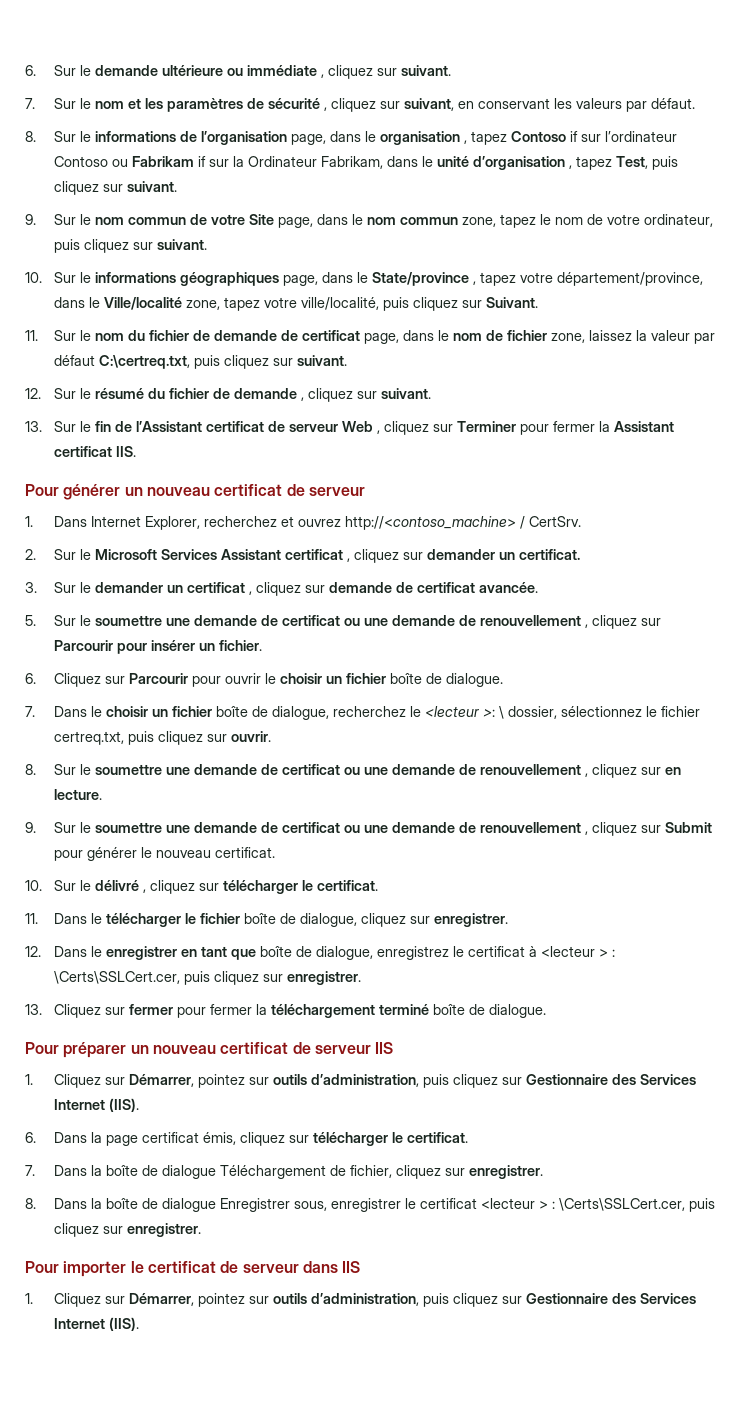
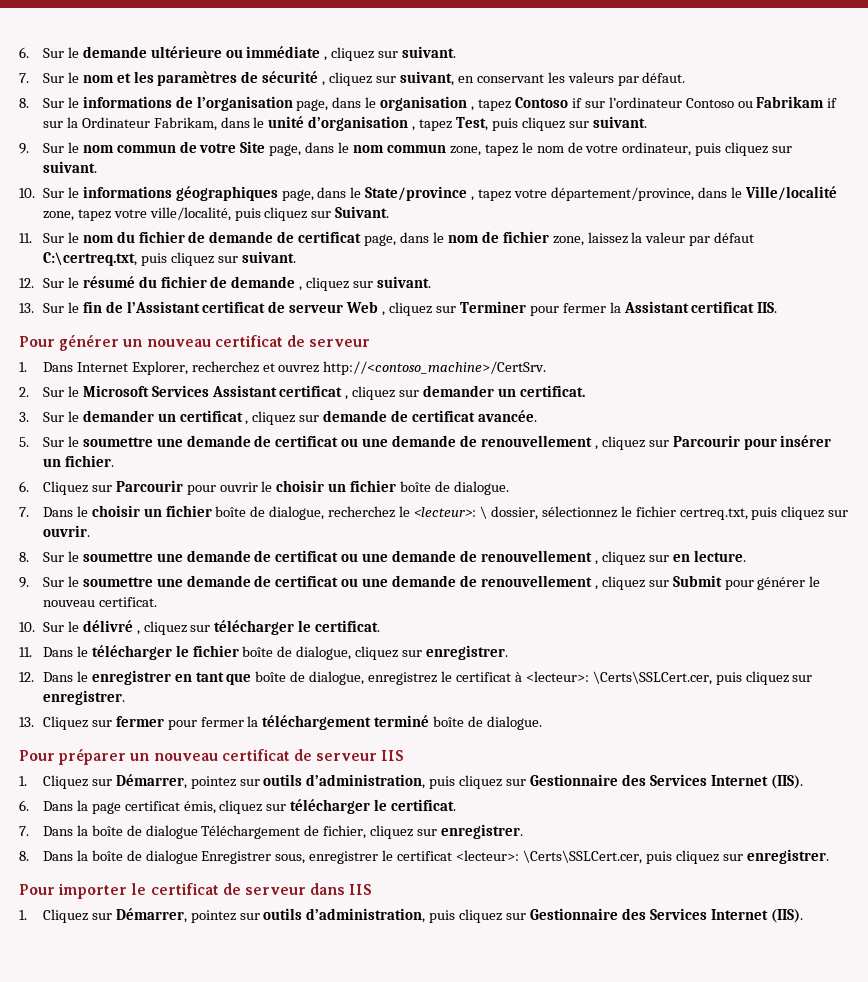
[344,516,581,530] http://<contoso_machine> / CertSrv. -> [323,361,547,375] http://<contoso_machine>/CertSrv.
[424,706,495,717] <lecteur >: -> [414,507,477,517] <lecteur>:
[540,946,615,957] <lecteur > : -> [525,671,589,682] <lecteur>:
[480,1198,555,1209] <lecteur > : -> [456,850,520,861] <lecteur>:

